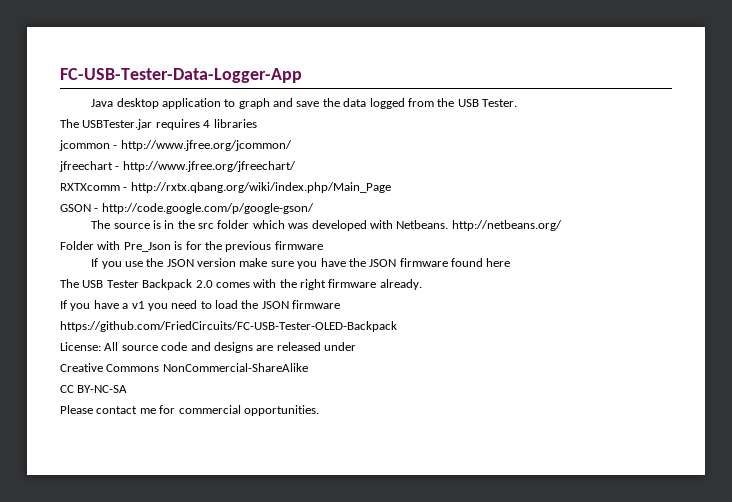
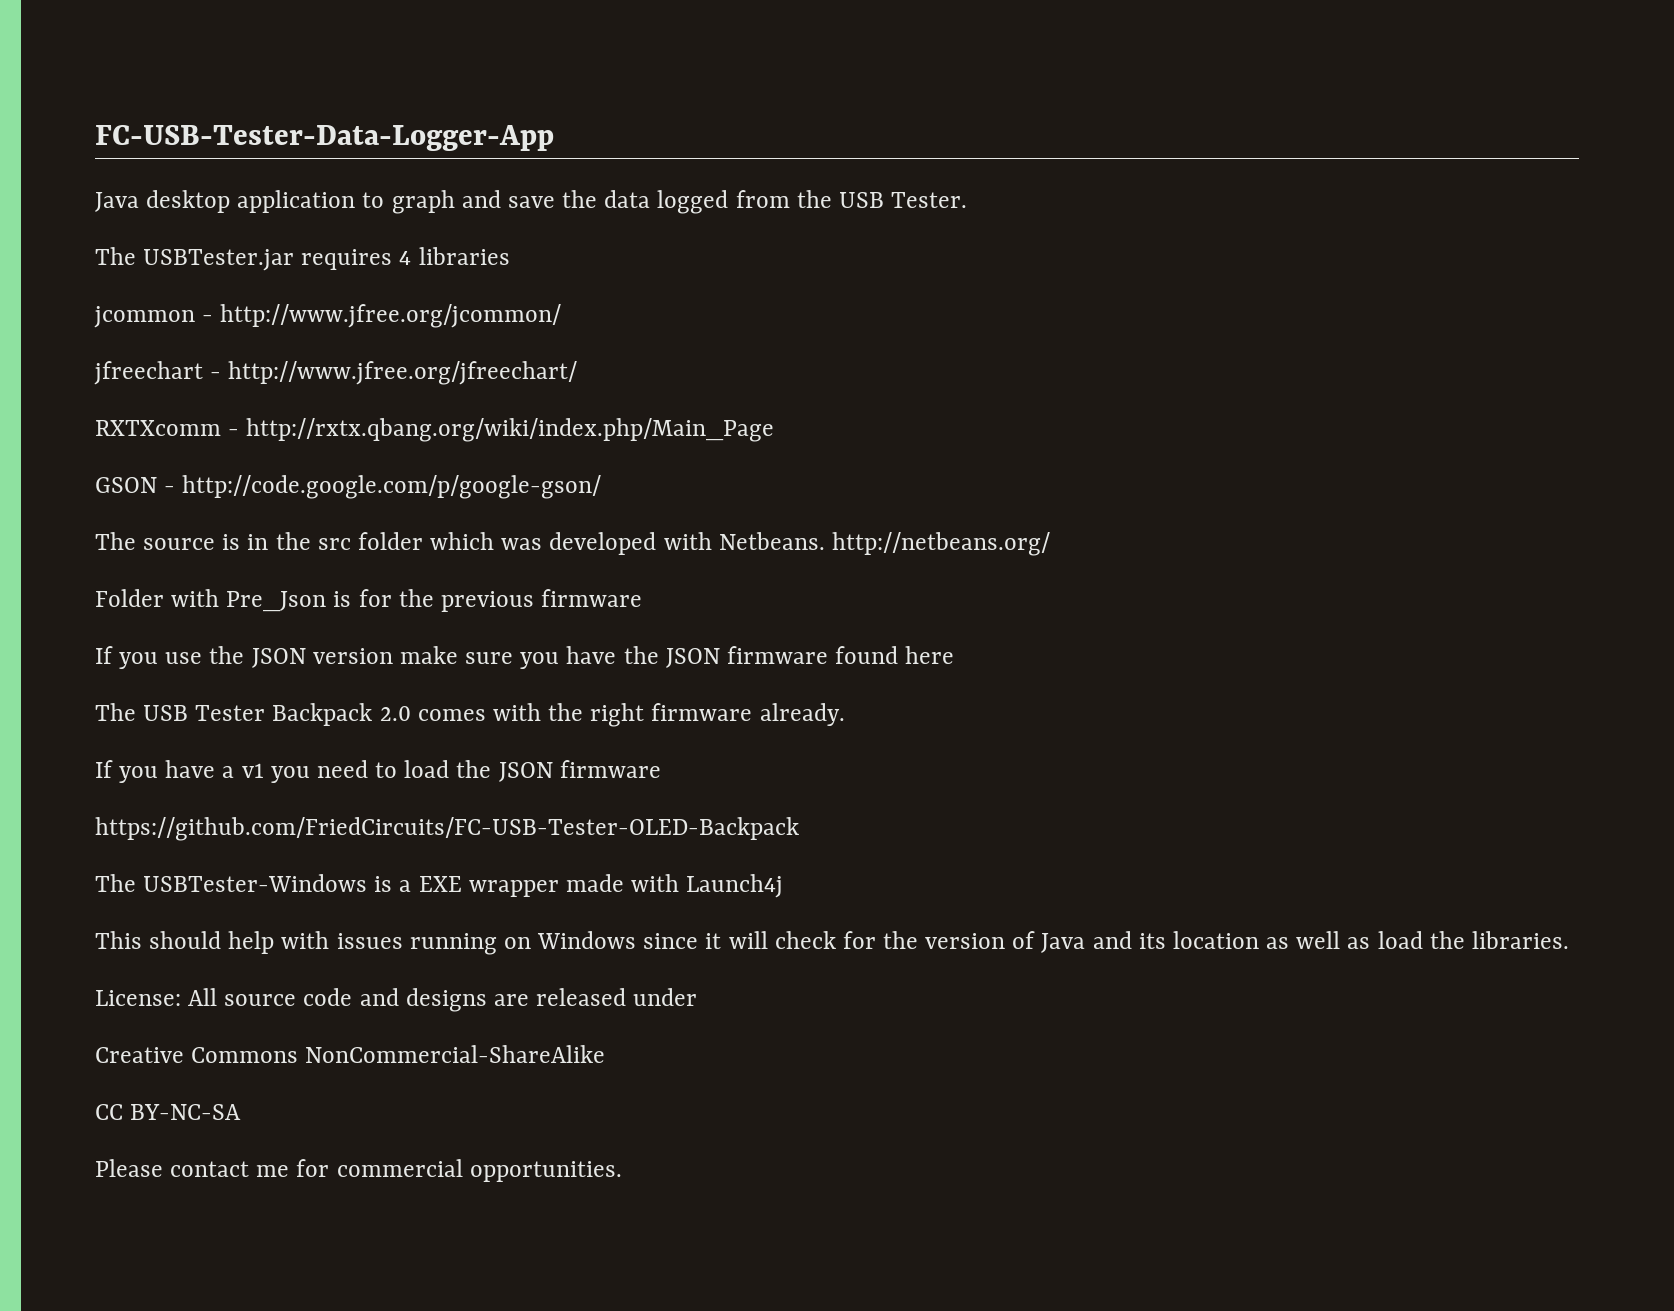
(397, 326) none -> [95,874,784,898] [95,931,1569,955] // The USBTester-Windows is a EXE wrapper made with Launch4j // This should help with issues running on Windows since it will check for the version of Java and its location as well as load the libraries.

